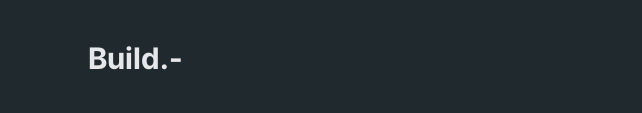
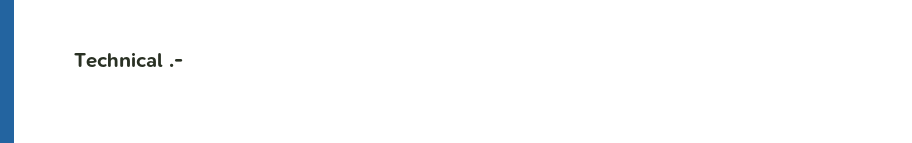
[88,46,183,70] Build.- -> [74,52,183,68] Technical .-

